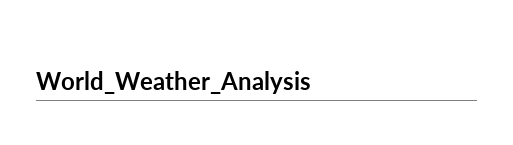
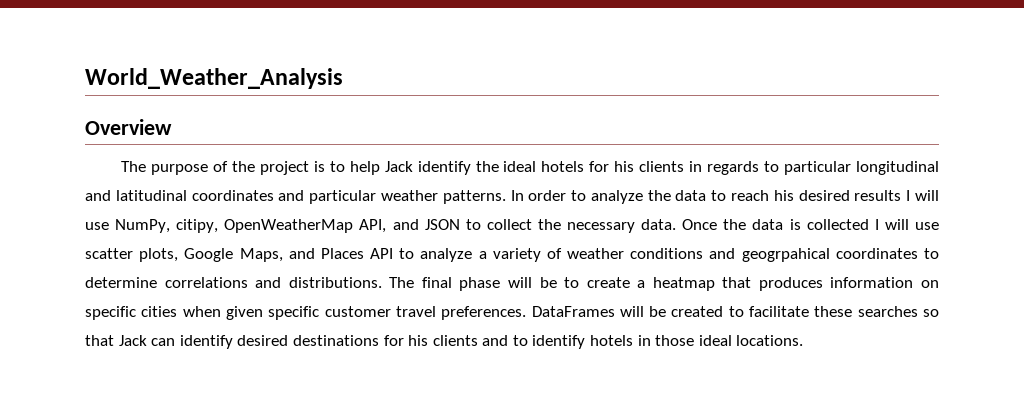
(311, 82) none -> [85,119,172,135] [120,161,939,175] [85,190,939,204] [85,219,939,233] [85,248,939,262] [85,277,939,291] [85,306,939,320] [85,335,804,349] // Overview // The purpose of the project is to help Jack identify the ideal hotels for his clients in regards to particular longitudinal and latitudinal coordinates and particular weather patterns. In order to analyze the data to reach his desired results I will use NumPy, citipy, OpenWeatherMap API, and JSON to collect the necessary data. Once the data is collected I will use scatter plots, Google Maps, and Places API to analyze a variety of weather conditions and geogrpahical coordinates to determine correlations and distributions. The final phase will be to create a heatmap that produces information on specific cities when given specific customer travel preferences. DataFrames will be created to facilitate these searches so that Jack can identify desired destinations for his clients and to identify hotels in those ideal locations.

